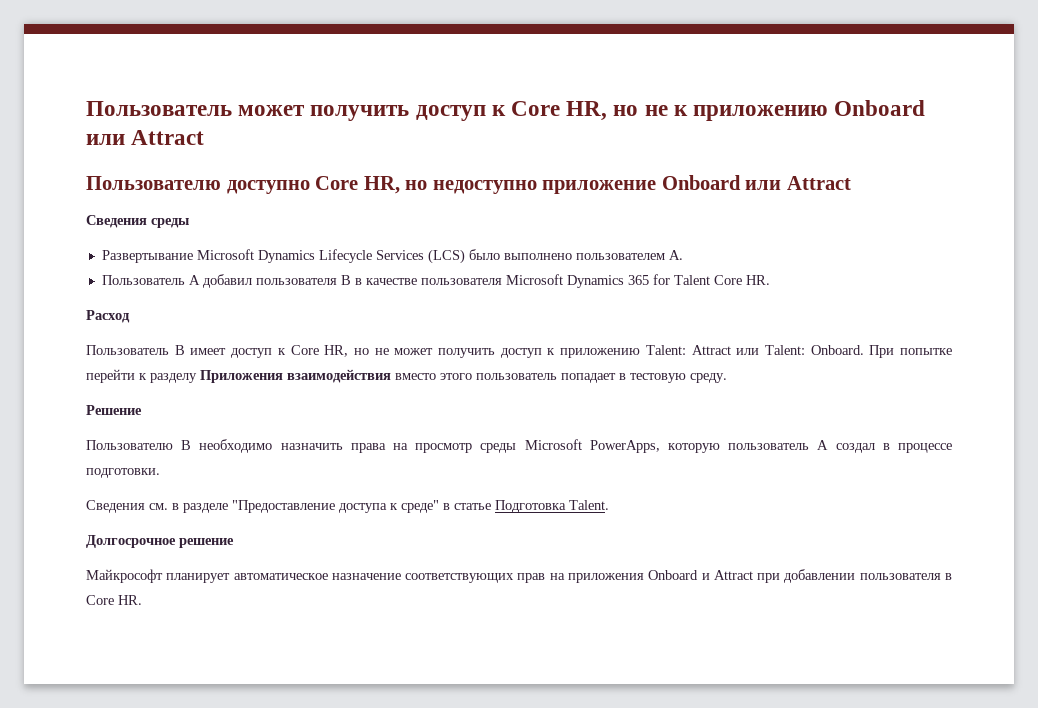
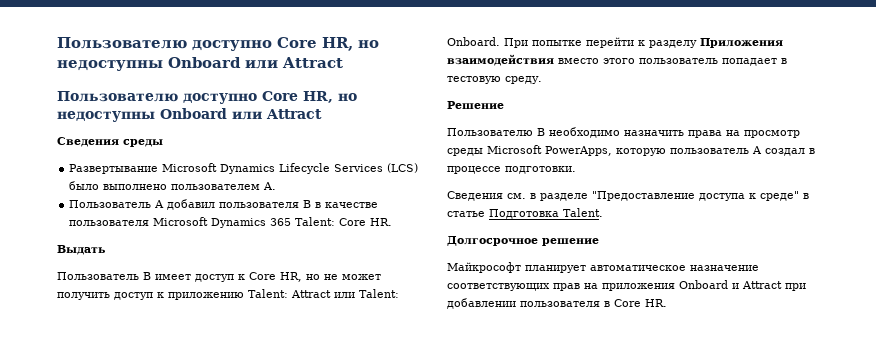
[86,101,829,121] Пользователь может получить доступ к Core HR, но не к приложению -> [57,37,379,51] [57,60,163,71] Пользователю доступно Core HR, но недоступны
[432,180,657,194] недоступно приложение -> [57,111,155,122] недоступны
[652,274,710,285] for Talent -> [295,217,336,226] Talent:
[86,310,130,323] Расход -> [57,245,106,255] Выдать

